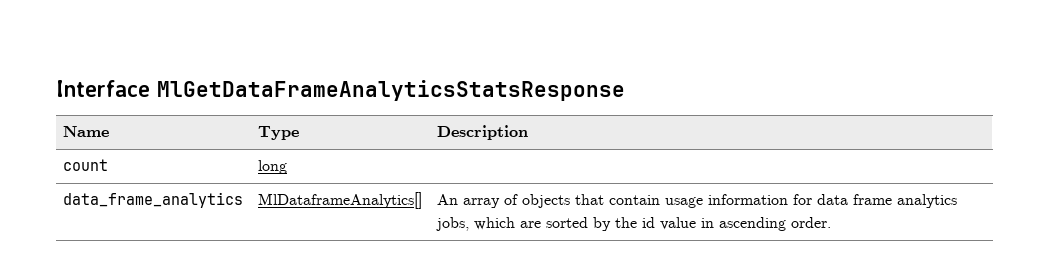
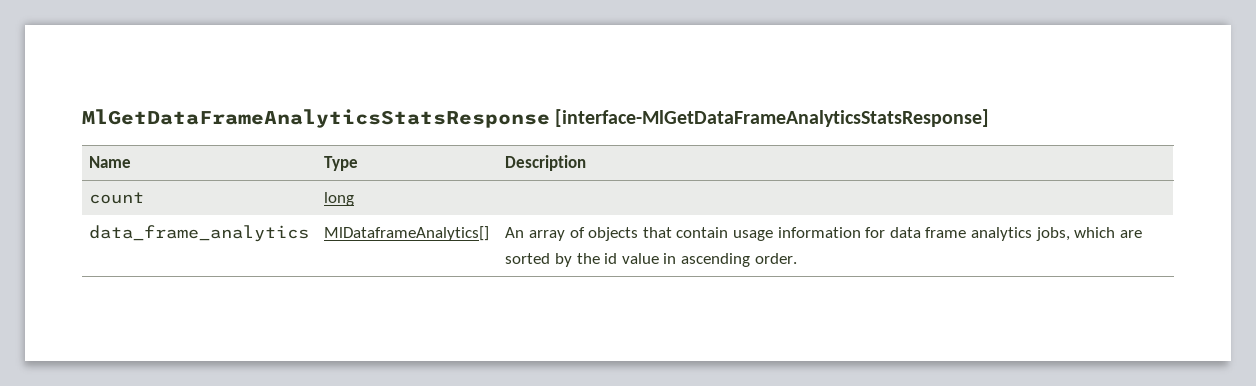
[56,80,150,97] Interface -> (82, 118) none
(625, 90) none -> [555,109,990,127] [interface-MlGetDataFrameAnalyticsStatsResponse]

